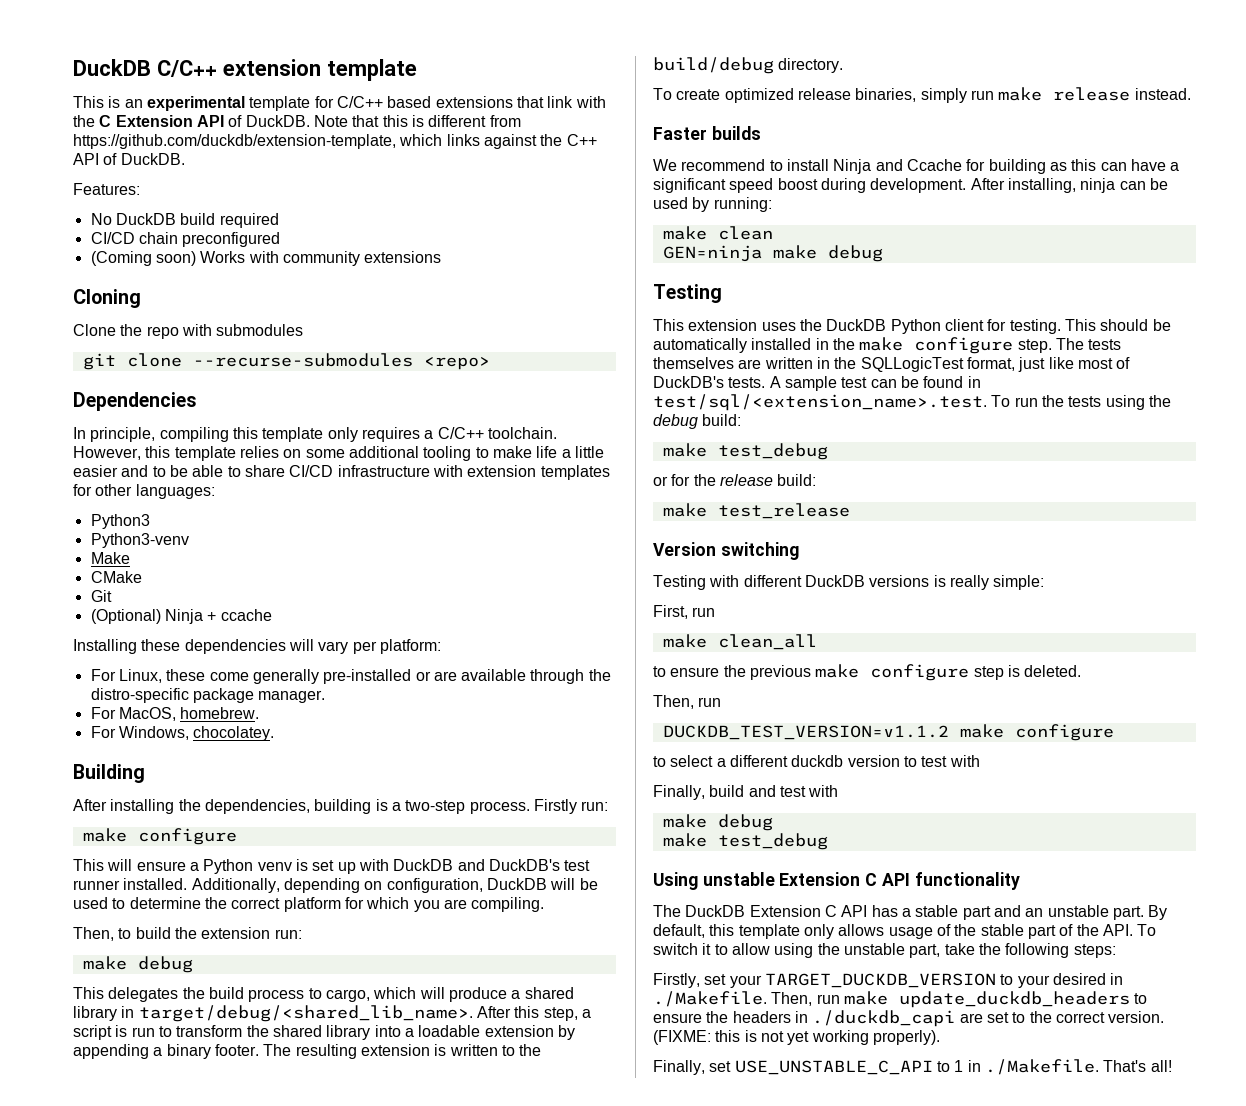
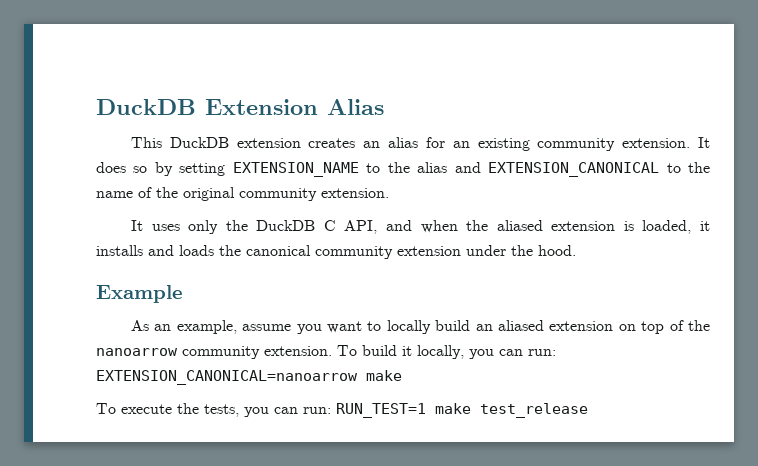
[73,59,417,81] [73,96,606,111] [73,115,521,127] [73,134,597,149] [73,153,185,165] [73,183,140,195] [90,213,279,228] [90,232,281,247] [90,251,442,266] [73,289,141,308] [73,324,304,339] [82,353,490,370] [73,392,196,411] [73,427,557,442] [73,446,604,461] [73,465,610,480] [73,484,215,499] [90,514,150,529] [90,533,189,548] [90,552,130,564] [90,571,142,583] [90,590,112,602] [90,609,272,624] [73,639,441,654] [90,669,611,684] [90,688,326,703] [90,707,260,721] [90,726,275,741] [73,764,145,783] [73,799,609,814] [82,828,237,845] [73,859,591,874] [73,878,598,893] [73,897,545,912] [73,927,302,941] [82,956,193,973] [73,987,574,1002] [73,1005,591,1022] [73,1025,575,1040] [73,1044,542,1059] [653,57,844,74] [653,87,1191,103] [653,126,761,140] [653,159,1180,174] [653,178,1168,193] [653,197,772,212] [662,226,773,240] [662,245,883,262] [653,284,722,303] [653,319,1171,334] [653,337,1122,354] [653,357,1131,372] [653,376,981,391] [653,394,1171,411] [653,414,742,429] [662,443,828,460] [653,474,817,486] [662,503,850,519] [653,542,799,560] [653,575,1045,590] [653,605,716,619] [662,634,817,650] [653,664,1082,681] [653,695,722,709] [662,724,1114,741] [653,755,980,767] [653,785,839,800] [662,814,773,831] [662,833,828,850] [653,872,1020,890] [653,905,1168,920] [653,924,1157,939] [653,943,1116,958] [653,973,1124,988] [653,991,1148,1008] [653,1010,1165,1027] [653,1030,940,1045] [653,1059,1172,1075] DuckDB C/C++ extension template // This is an experimental template for C/C++ based extensions that link with the C Extension API of DuckDB. Note that this is different from https://github.com/duckdb/extension-template, which links against the C++ API of DuckDB. // Features: // No DuckDB build required // CI/CD chain preconfigured // (Coming soon) Works with community extensions // Cloning // Clone the repo with submodules // git clone --recurse-submodules <repo> // Dependencies // In principle, compiling this template only requires a C/C++ toolchain. However, this template relies on some additional tooling to make life a little easier and to be able to share CI/CD infrastructure with extension templates for other languages: // Python3 // Python3-venv // Make // CMake // Git // (Optional) Ninja + ccache // Installing these dependencies will vary per platform: // For Linux, these come generally pre-installed or are available through the distro-specific package manager. // For MacOS, homebrew. // For Windows, chocolatey. // Building // After installing the dependencies, building is a two-step process. Firstly run: // make configure // This will ensure a Python venv is set up with DuckDB and DuckDB's test runner installed. Additionally, depending on configuration, DuckDB will be used to determine the correct platform for which you are compiling. // Then, to build the extension run: // make debug // This delegates the build process to cargo, which will produce a shared library in target/debug/<shared_lib_name>. After this step, a script is run to transform the shared library into a loadable extension by appending a binary footer. The resulting extension is written to the build/debug directory. // To create optimized release binaries, simply run make release instead. // Faster builds // We recommend to install Ninja and Ccache for building as this can have a significant speed boost during development. After installing, ninja can be used by running: // make clean // GEN=ninja make debug // Testing // This extension uses the DuckDB Python client for testing. This should be automatically installed in the make configure step. The tests themselves are written in the SQLLogicTest format, just like most of DuckDB's tests. A sample test can be found in test/sql/<extension_name>.test. To run the tests using the debug build: // make test_debug // or for the release build: // make test_release // Version switching // Testing with different DuckDB versions is really simple: // First, run // make clean_all // to ensure the previous make configure step is deleted. // Then, run // DUCKDB_TEST_VERSION=v1.1.2 make configure // to select a different duckdb version to test with // Finally, build and test with // make debug // make test_debug // Using unstable Extension C API functionality // The DuckDB Extension C API has a stable part and an unstable part. By default, this template only allows usage of the stable part of the API. To switch it to allow using the unstable part, take the following steps: // Firstly, set your TARGET_DUCKDB_VERSION to your desired in ./Makefile. Then, run make update_duckdb_headers to ensure the headers in ./duckdb_capi are set to the correct version. (FIXME: this is not yet working properly). // Finally, set USE_UNSTABLE_C_API to 1 in ./Makefile. That's all! -> [96,99,384,115] [131,137,711,151] [96,162,710,177] [96,187,389,201] [131,220,711,234] [96,245,576,259] [96,285,183,303] [131,320,710,334] [96,345,556,359] [96,370,402,385] [96,403,588,418] DuckDB Extension Alias // This DuckDB extension creates an alias for an existing community extension. It does so by setting EXTENSION_NAME to the alias and EXTENSION_CANONICAL to the name of the original community extension. // It uses only the DuckDB C API, and when the aliased extension is loaded, it installs and loads the canonical community extension under the hood. // Example // As an example, assume you want to locally build an aliased extension on top of the nanoarrow community extension. To build it locally, you can run: EXTENSION_CANONICAL=nanoarrow make // To execute the tests, you can run: RUN_TEST=1 make test_release

